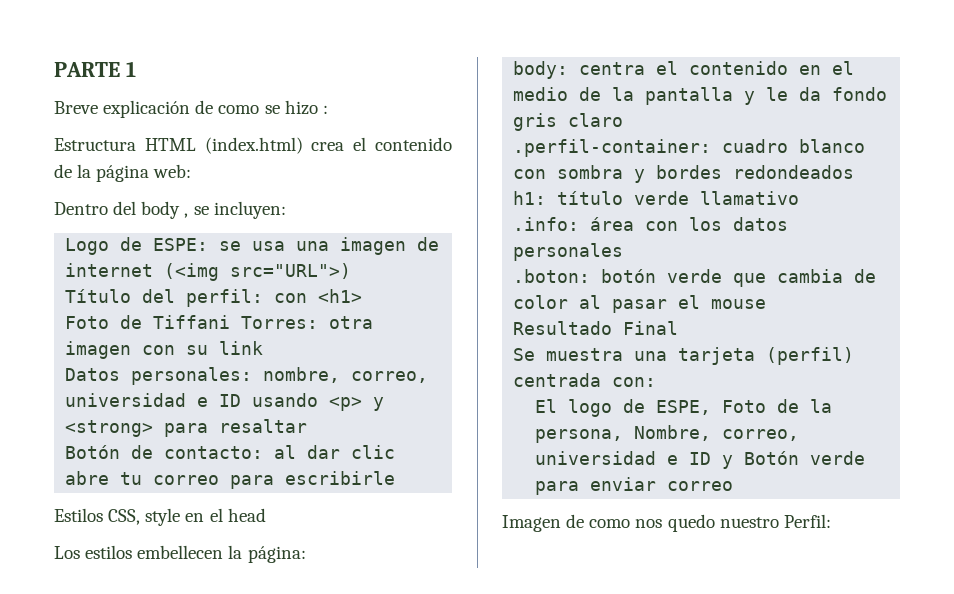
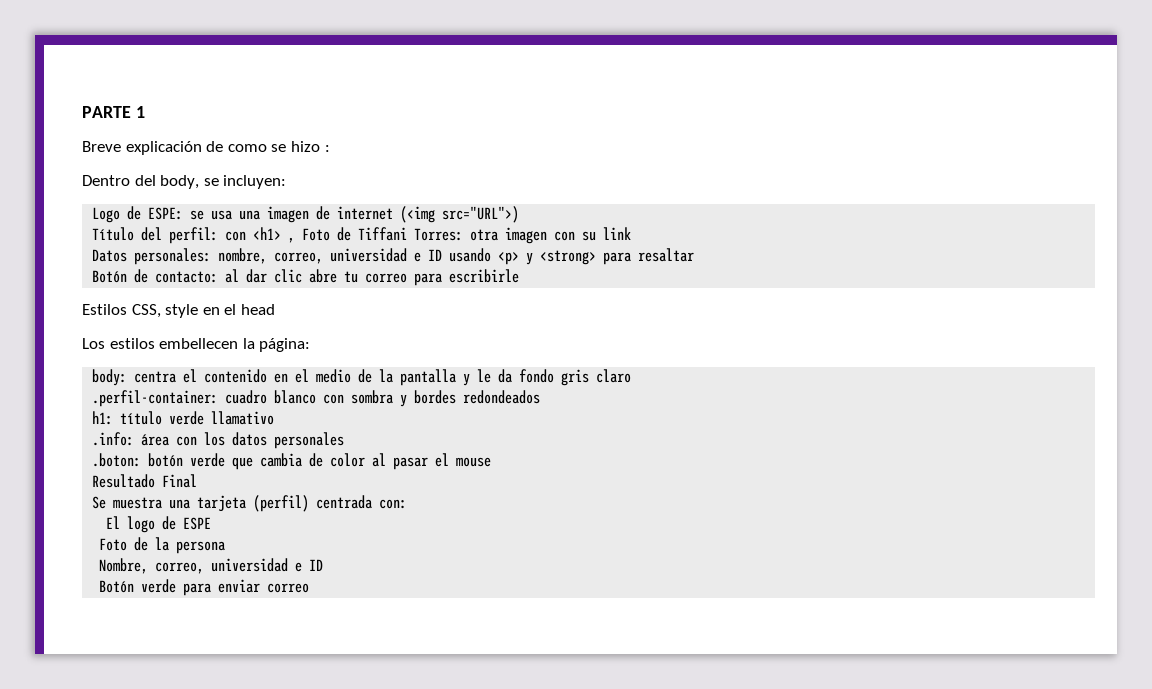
[54,137,453,154] [54,164,192,182] // Estructura HTML (index.html) crea el contenido de la página web: -> (330, 148) none
[141,201,189,219] body , -> [160,175,200,189] body,
(363, 296) // -> [288,237,296,243] ,
[656,400,712,415] ESPE, -> [183,517,212,530] ESPE //
[535,429,624,443] persona, -> [176,541,226,554] persona //
[722,455,734,469] y -> (324, 565) //
[502,514,831,532] // Imagen de como nos quedo nuestro Perfil: -> (310, 588) none

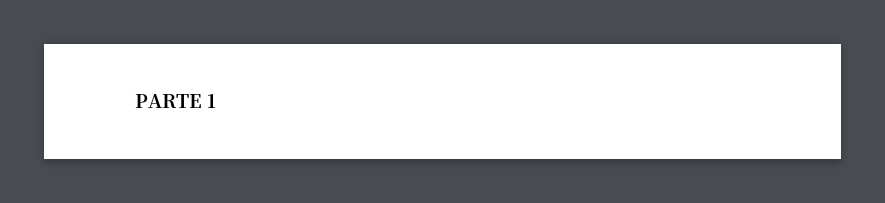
[82,141,330,155] [82,175,287,189] [92,206,520,223] [92,227,632,244] [92,248,695,265] [92,269,520,286] [82,304,275,318] [82,338,311,352] [92,369,632,386] [92,390,541,407] [92,411,275,425] [92,432,345,449] [92,453,492,470] [92,474,198,488] [92,495,408,512] [106,516,212,533] [99,537,226,554] [99,558,324,574] [99,579,310,596] // Breve explicación de como se hizo : // Dentro del body, se incluyen: // Logo de ESPE: se usa una imagen de internet (<img src="URL">) // Título del perfil: con <h1> , Foto de Tiffani Torres: otra imagen con su link // Datos personales: nombre, correo, universidad e ID usando <p> y <strong> para resaltar // Botón de contacto: al dar clic abre tu correo para escribirle // Estilos CSS, style en el head // Los estilos embellecen la página: // body: centra el contenido en el medio de la pantalla y le da fondo gris claro // .perfil-container: cuadro blanco con sombra y bordes redondeados // h1: título verde llamativo // .info: área con los datos personales // .boton: botón verde que cambia de color al pasar el mouse // Resultado Final // Se muestra una tarjeta (perfil) centrada con: // El logo de ESPE // Foto de la persona // Nombre, correo, universidad e ID // Botón verde para enviar correo -> (217, 101) none

